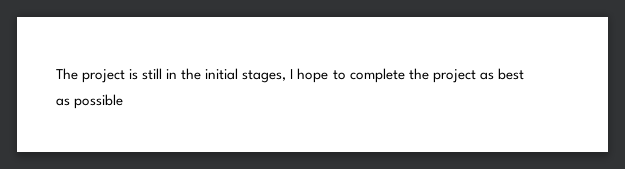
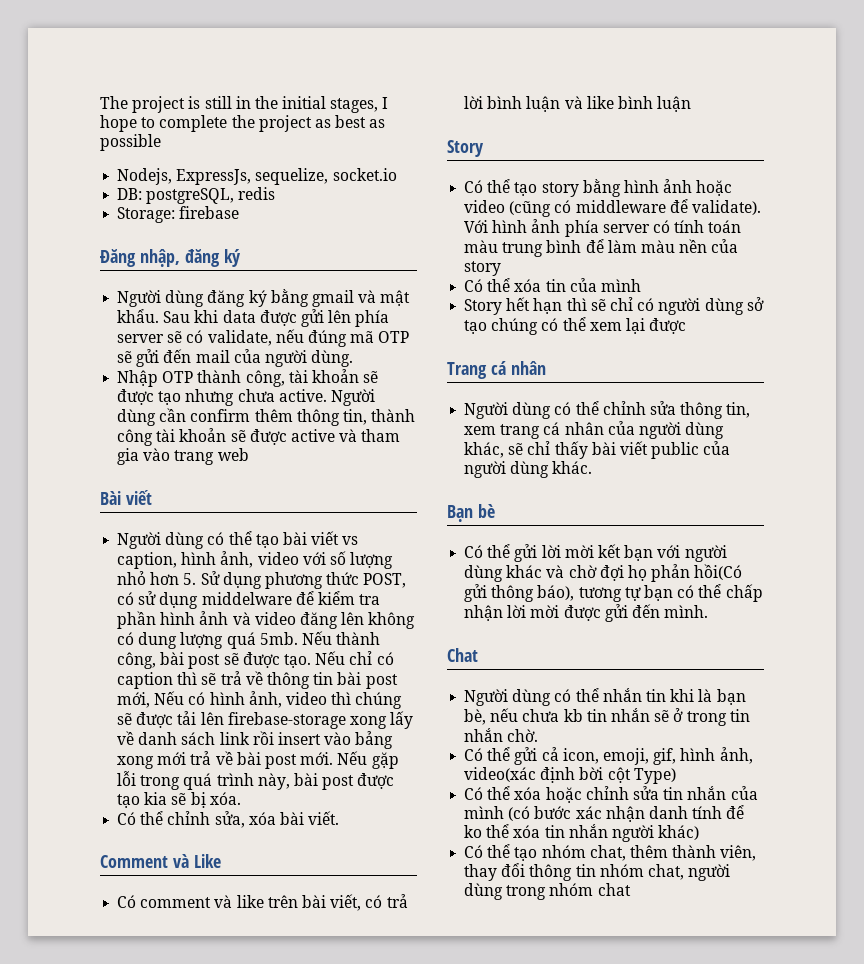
(124, 101) none -> [117,168,397,185] [117,187,276,204] [117,206,240,223] [100,249,241,267] [117,289,411,307] [117,309,390,327] [117,329,410,347] [117,349,354,367] [117,369,379,387] [117,389,375,406] [117,408,416,426] [117,428,401,446] [117,448,249,465] [100,490,152,505] [117,531,359,549] [117,551,394,569] [117,571,407,589] [117,591,381,609] [117,611,416,629] [117,631,381,649] [117,651,394,669] [117,671,398,689] [117,691,403,709] [117,711,414,729] [117,731,394,749] [117,751,399,769] [117,771,395,790] [117,792,241,808] [117,811,340,828] [100,854,221,868] [117,894,408,911] [464,96,692,112] [447,140,484,157] [464,179,733,197] [464,199,761,217] [464,219,742,237] [464,239,739,257] [464,261,502,276] [464,278,641,292] [464,297,764,315] [464,317,687,335] [447,361,546,379] [464,401,751,419] [464,421,725,439] [464,441,731,459] [464,461,593,478] [447,504,495,522] [464,544,727,562] [464,564,743,582] [464,584,763,602] [464,604,709,622] [447,648,478,662] [464,688,746,706] [464,708,750,726] [464,728,539,742] [464,747,753,765] [464,767,676,784] [464,786,758,803] [464,805,745,822] [464,824,700,842] [464,844,757,861] [464,863,731,881] [464,883,631,900] // Nodejs, ExpressJs, sequelize, socket.io // DB: postgreSQL, redis // Storage: firebase // Đăng nhập, đăng ký // Người dùng đăng ký bằng gmail và mật khẩu. Sau khi data được gửi lên phía server sẽ có validate, nếu đúng mã OTP sẽ gửi đến mail của người dùng. // Nhập OTP thành công, tài khoản sẽ được tạo nhưng chưa active. Người dùng cần confirm thêm thông tin, thành công tài khoản sẽ được active và tham gia vào trang web // Bài viết // Người dùng có thể tạo bài viết vs caption, hình ảnh, video với số lượng nhỏ hơn 5. Sử dụng phương thức POST, có sử dụng middelware để kiểm tra phần hình ảnh và video đăng lên không có dung lượng quá 5mb. Nếu thành công, bài post sẽ được tạo. Nếu chỉ có caption thì sẽ trả về thông tin bài post mới, Nếu có hình ảnh, video thì chúng sẽ được tải lên firebase-storage xong lấy về danh sách link rồi insert vào bảng xong mới trả về bài post mới. Nếu gặp lỗi trong quá trình này, bài post được tạo kia sẽ bị xóa. // Có thể chỉnh sửa, xóa bài viết. // Comment và Like // Có comment và like trên bài viết, có trả lời bình luận và like bình luận // Story // Có thể tạo story bằng hình ảnh hoặc video (cũng có middleware để validate). Với hình ảnh phía server có tính toán màu trung bình để làm màu nền của story // Có thể xóa tin của mình // Story hết hạn thì sẽ chỉ có người dùng sở tạo chúng có thể xem lại được // Trang cá nhân // Người dùng có thể chỉnh sửa thông tin, xem trang cá nhân của người dùng khác, sẽ chỉ thấy bài viết public của người dùng khác. // Bạn bè // Có thể gửi lời mời kết bạn với người dùng khác và chờ đợi họ phản hồi(Có gửi thông báo), tương tự bạn có thể chấp nhận lời mời được gửi đến mình. // Chat // Người dùng có thể nhắn tin khi là bạn bè, nếu chưa kb tin nhắn sẽ ở trong tin nhắn chờ. // Có thể gửi cả icon, emoji, gif, hình ảnh, video(xác định bời cột Type) // Có thể xóa hoặc chỉnh sửa tin nhắn của mình (có bước xác nhận danh tính để ko thể xóa tin nhắn người khác) // Có thể tạo nhóm chat, thêm thành viên, thay đổi thông tin nhóm chat, người dùng trong nhóm chat

